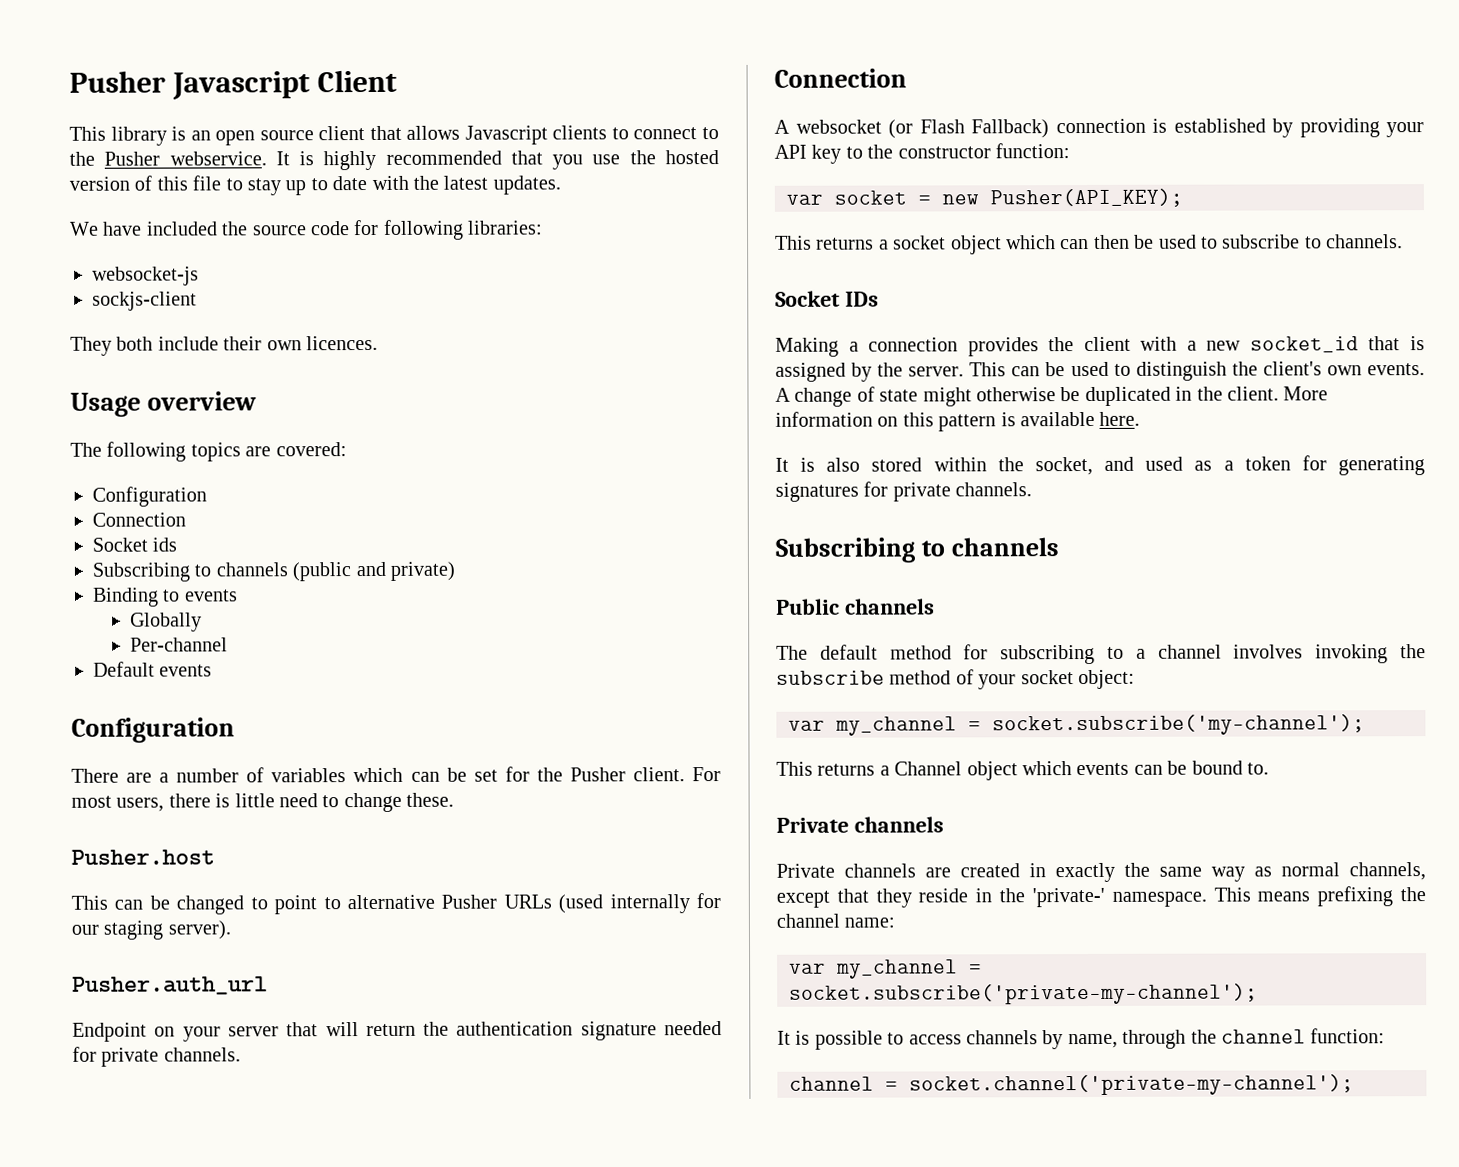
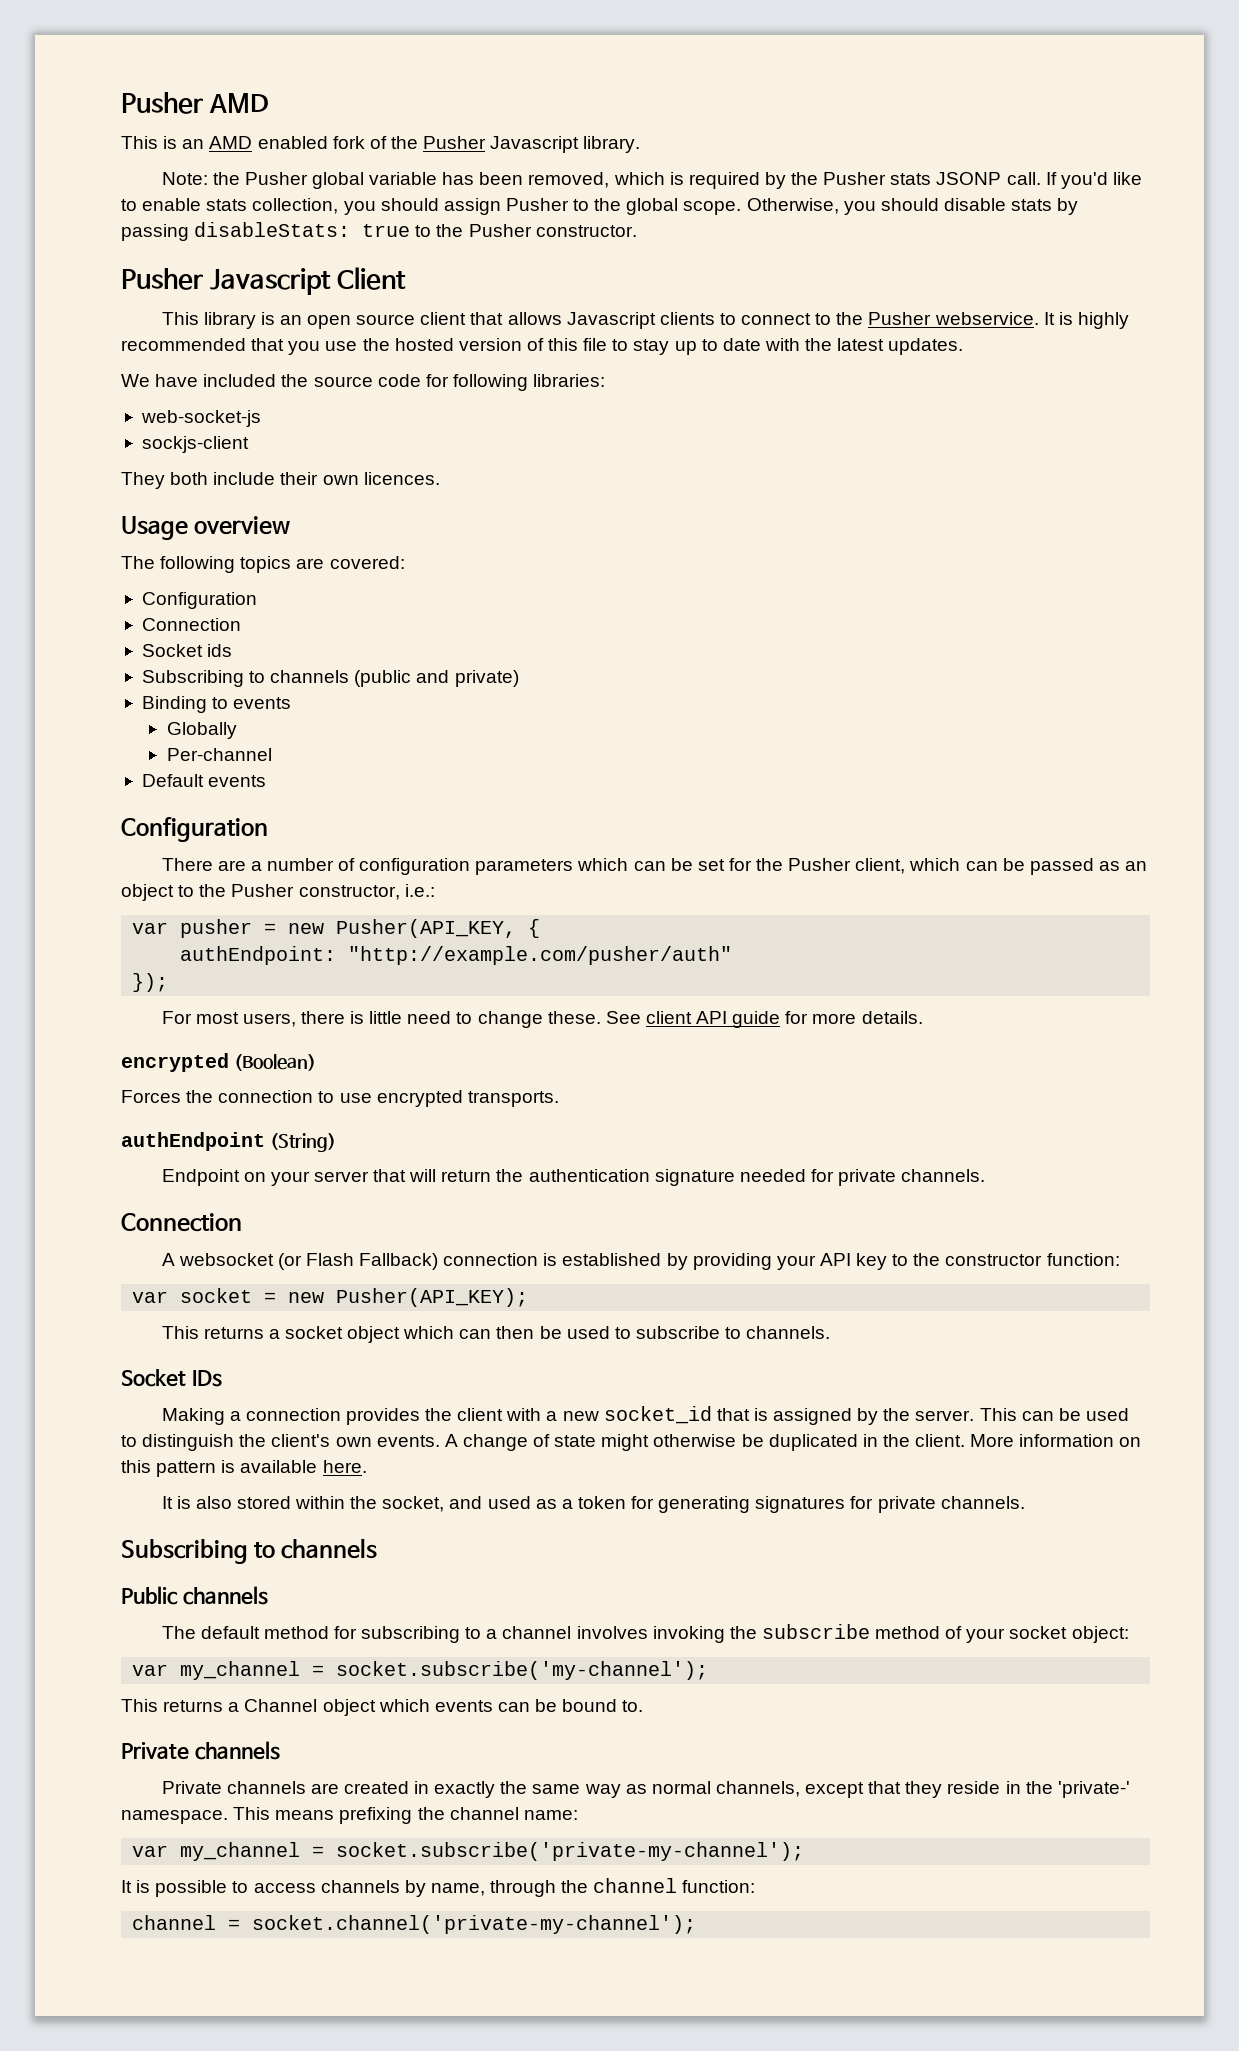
[69,70,166,93] Pusher -> [121,92,269,114] [121,136,641,153] [161,172,1142,189] [121,198,1079,215] [121,222,637,241] [121,268,203,290] Pusher AMD // This is an AMD enabled fork of the Pusher Javascript library. // Note: the Pusher global variable has been removed, which is required by the Pusher stats JSONP call. If you'd like to enable stats collection, you should assign Pusher to the global scope. Otherwise, you should disable stats by passing disableStats: true to the Pusher constructor. // Pusher
[92,266,199,286] websocket-js -> [140,410,261,427] web-socket-js
[271,768,347,783] variables -> [359,858,574,875] configuration parameters
[632,767,685,782] client. -> [855,858,1148,875] [121,884,435,901] [132,919,541,938] [180,946,733,965] [132,973,169,992] client, which can be passed as an object to the Pusher constructor, i.e.: // var pusher = new Pusher(API_KEY, { // authEndpoint: "http://example.com/pusher/auth" // }); //
[71,849,215,865] [71,893,721,915] [71,920,231,940] [72,976,268,995] // Pusher.host // This can be changed to point to alternative Pusher URLs (used internally for our staging server). // Pusher.auth_url -> [605,1011,923,1028] [121,1053,316,1072] [121,1090,559,1107] [121,1132,336,1152] See client API guide for more details. // encrypted (Boolean) // Forces the connection to use encrypted transports. // authEndpoint (String)

